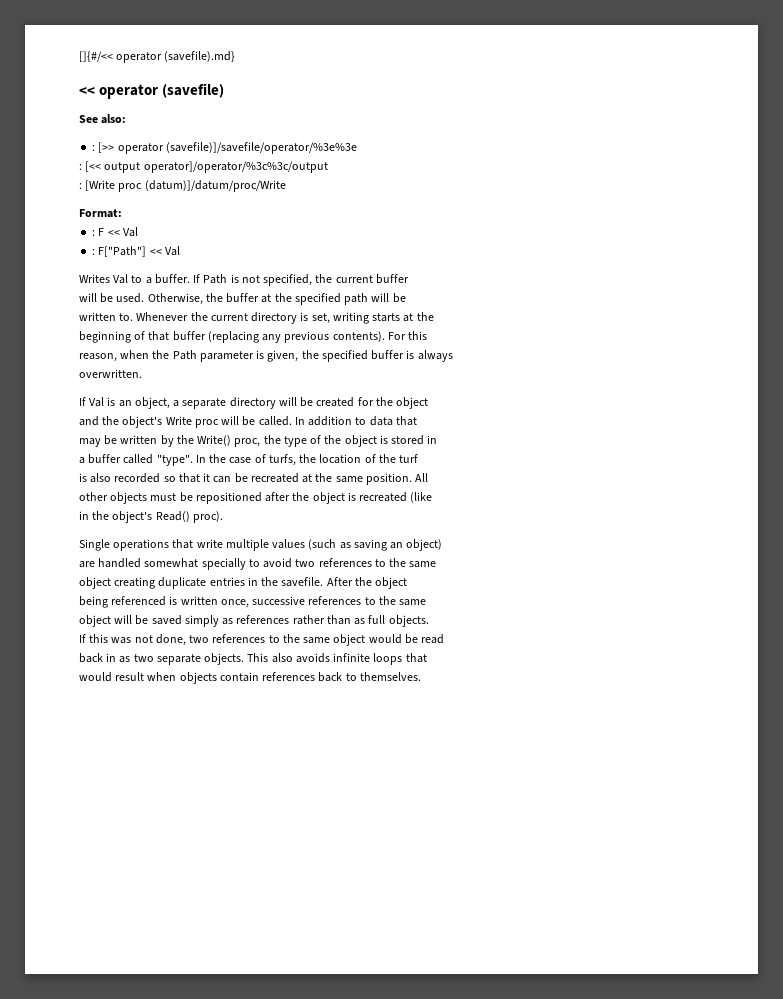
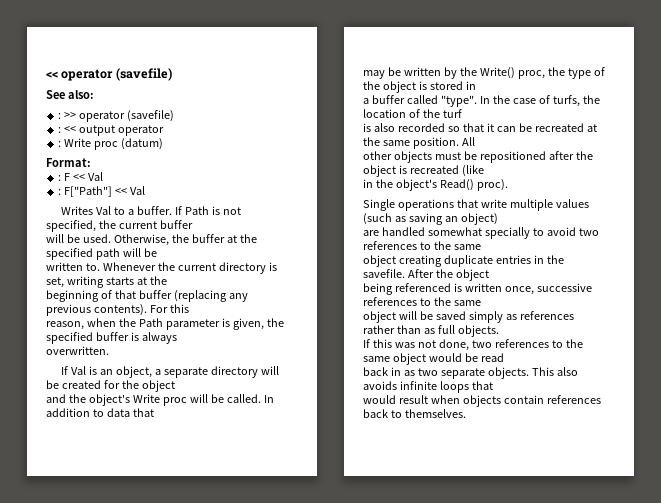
[79,51,236,63] []{#/<< operator (savefile).md} // -> (46, 74) none
[98,142,357,154] [79,161,328,173] [79,180,286,192] [>> operator (savefile)]/savefile/operator/%3e%3e // : [<< output operator]/operator/%3c%3c/output // : [Write proc (datum)]/datum/proc/Write -> [64,110,175,122] [58,125,165,136] [58,138,164,150] >> operator (savefile) // : << output operator // : Write proc (datum)

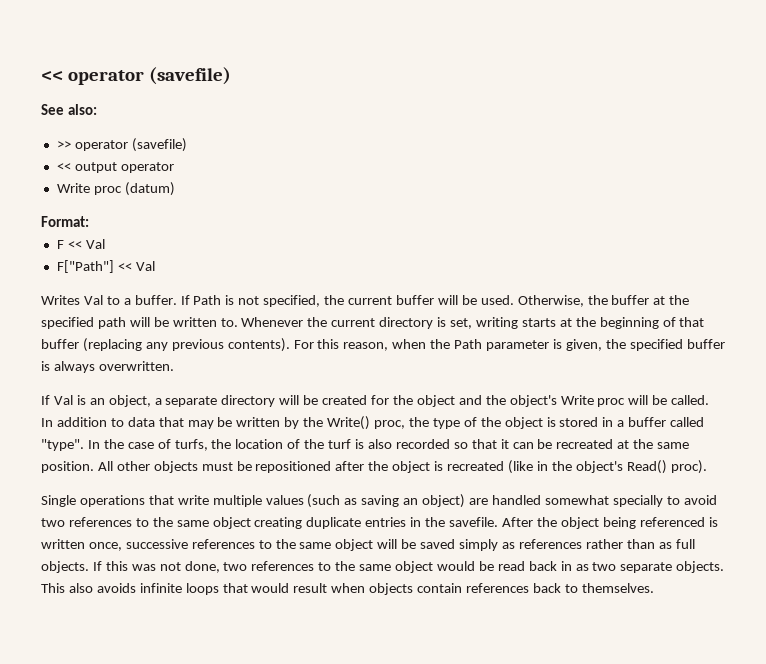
[58,113,62,119] : -> (97, 109) none
[58,127,62,133] : -> (187, 145) none
[58,141,62,147] : -> (174, 167) none
[58,175,62,181] : -> (89, 221) none
[58,189,62,195] : -> (105, 244) none
(193, 224) // -> (434, 300) none
(157, 252) // -> (169, 322) none
(167, 280) // -> (596, 322) none
(189, 308) // -> (340, 344) none
(177, 338) // -> (95, 367) none
(175, 386) // -> (455, 401) none
(154, 412) // -> (184, 422) none
(476, 85) // -> (614, 422) none
(462, 113) // -> (352, 444) none
(475, 141) // -> (113, 466) none
(484, 171) // -> (533, 467) none
(498, 219) // -> (466, 501) none
(481, 247) // -> (209, 523) none
(489, 275) // -> (599, 523) none
(481, 303) // -> (332, 545) none
(499, 331) // -> (89, 567) none
(504, 357) // -> (525, 566) none
(493, 385) // -> (248, 588) none

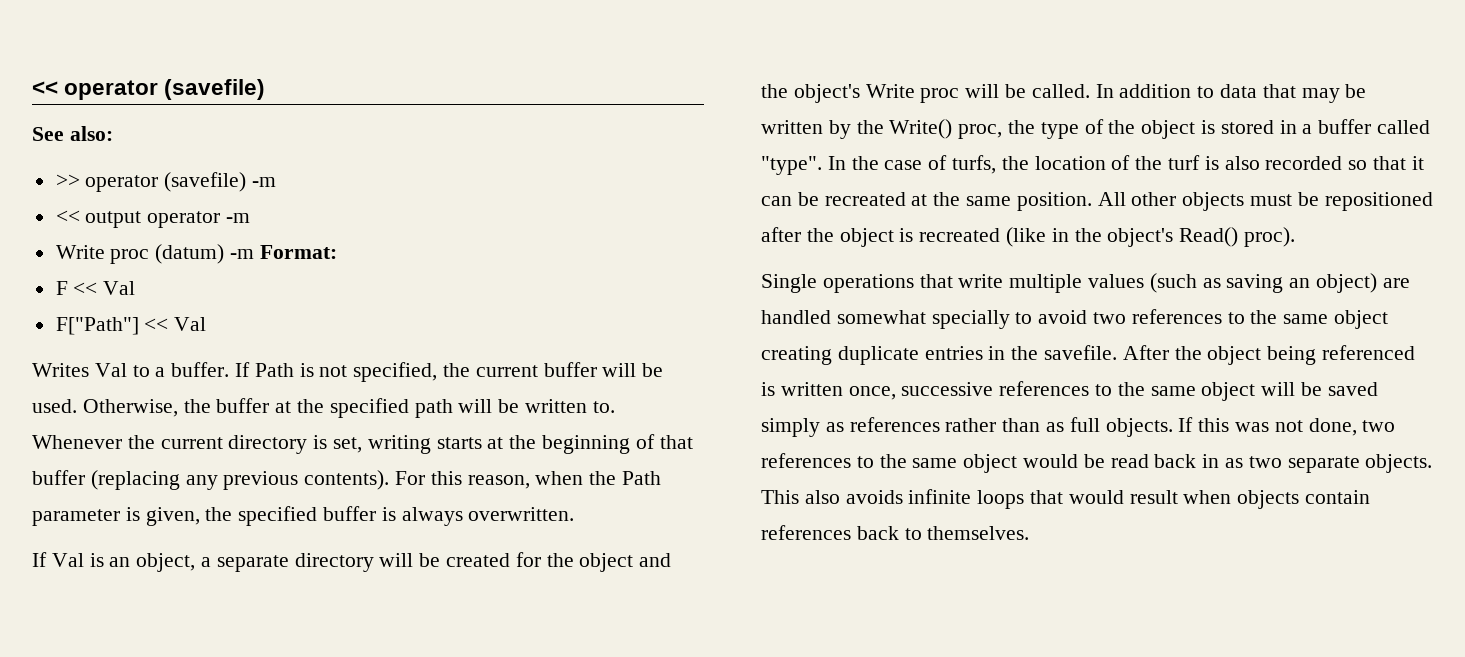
(187, 145) none -> [252,177,277,187] -m
(174, 167) none -> [226,213,251,223] -m
(175, 189) // -> [230,249,255,259] -m

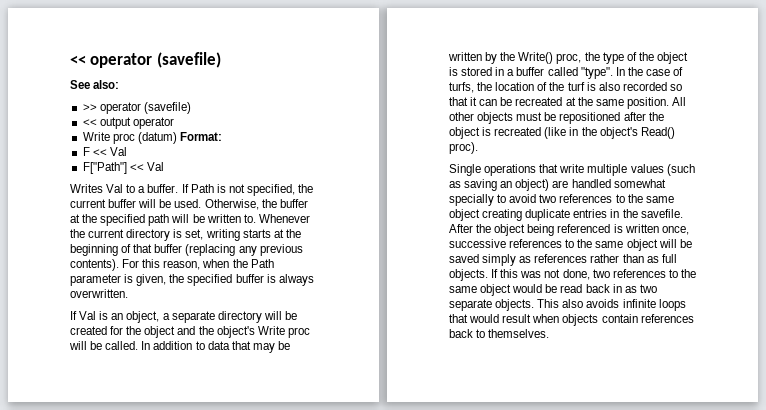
[252,177,277,187] -m -> (191, 108) none
[226,213,251,223] -m -> (174, 123) none
[230,249,255,259] -m -> (177, 138) none

